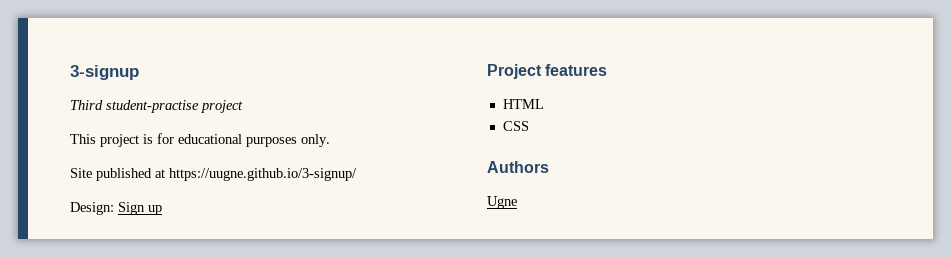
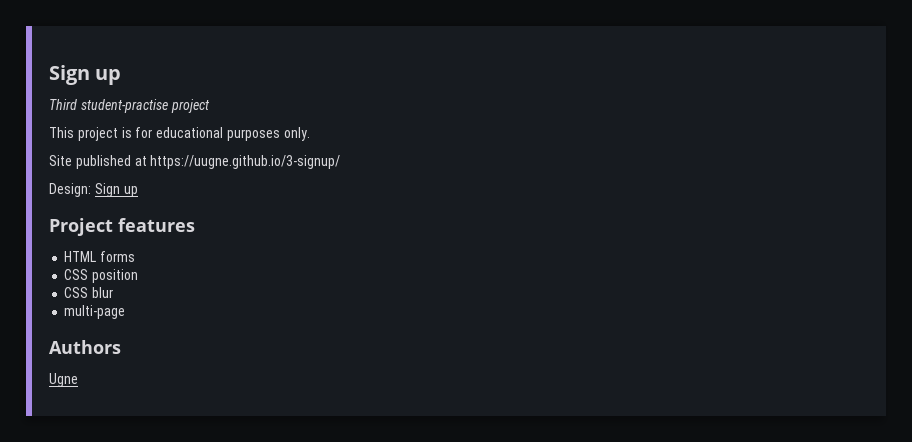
[70,65,139,80] 3-signup -> [49,65,122,85] Sign up
[502,121,529,131] // CSS -> [100,251,136,262] [64,269,139,283] [64,287,114,298] [64,305,126,319] forms // CSS position // CSS blur // multi-page

